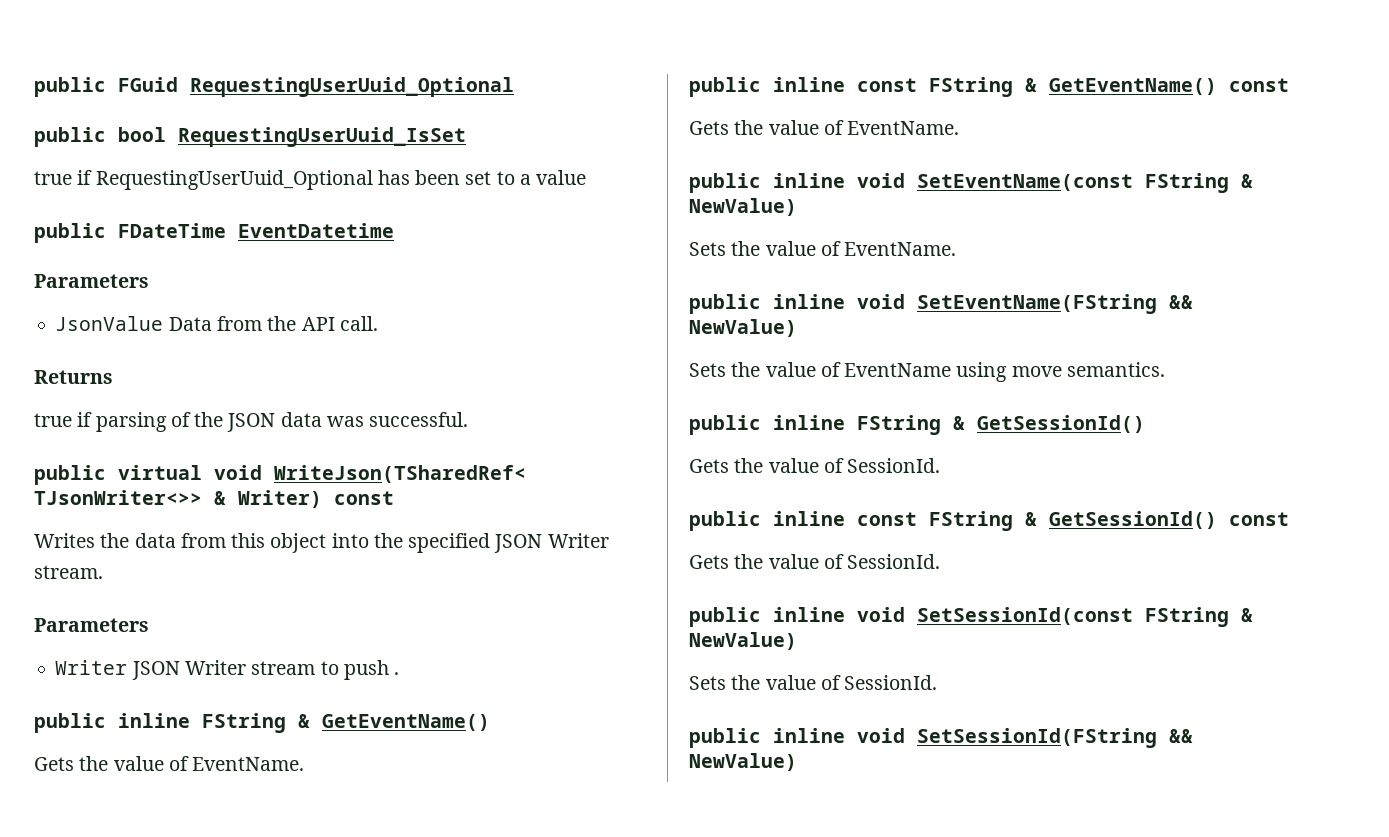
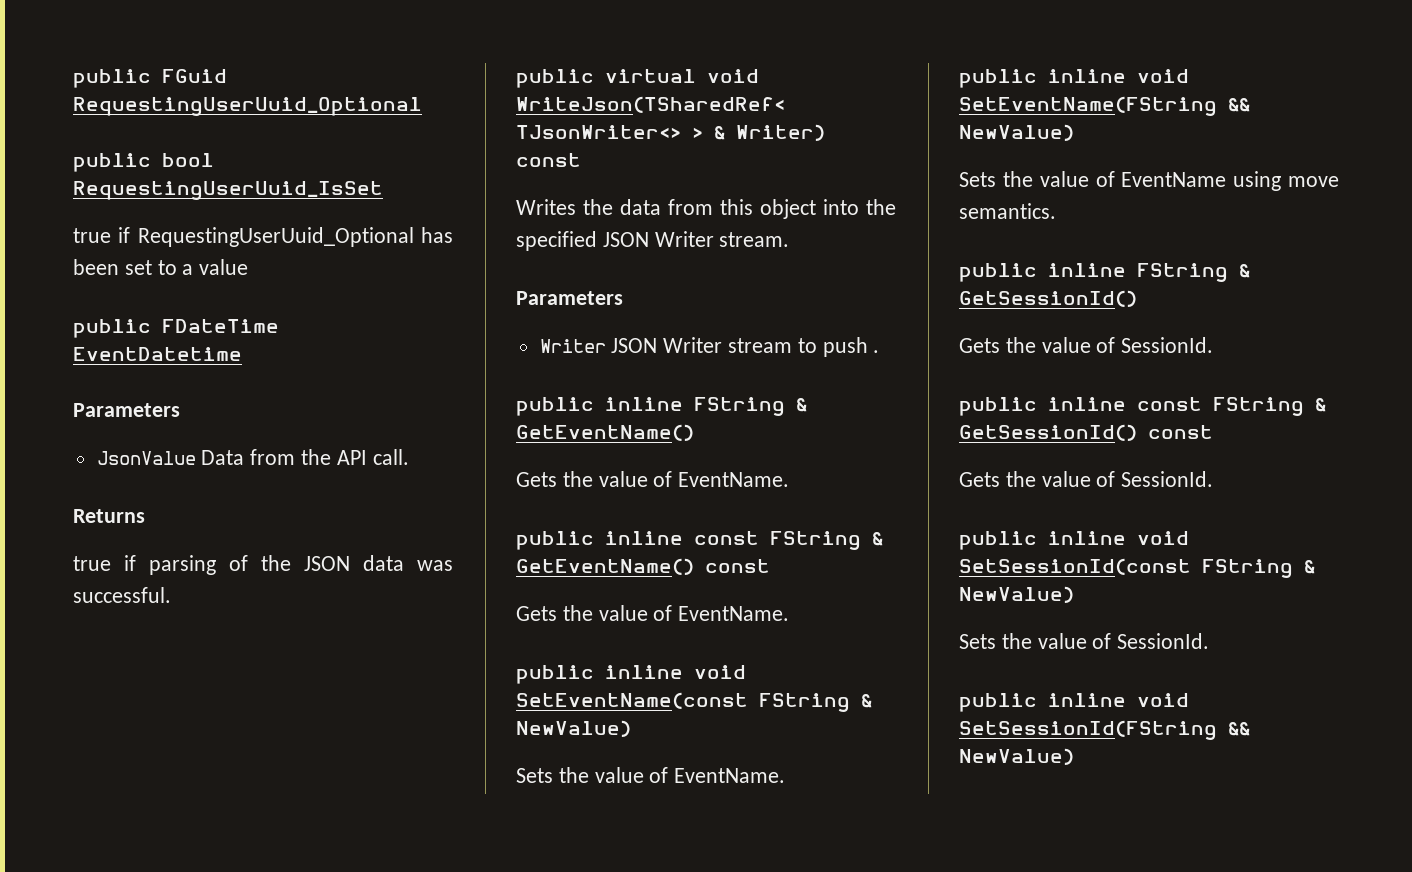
[34,490,202,505] TJsonWriter<>> -> [516,125,703,139] TJsonWriter<> >

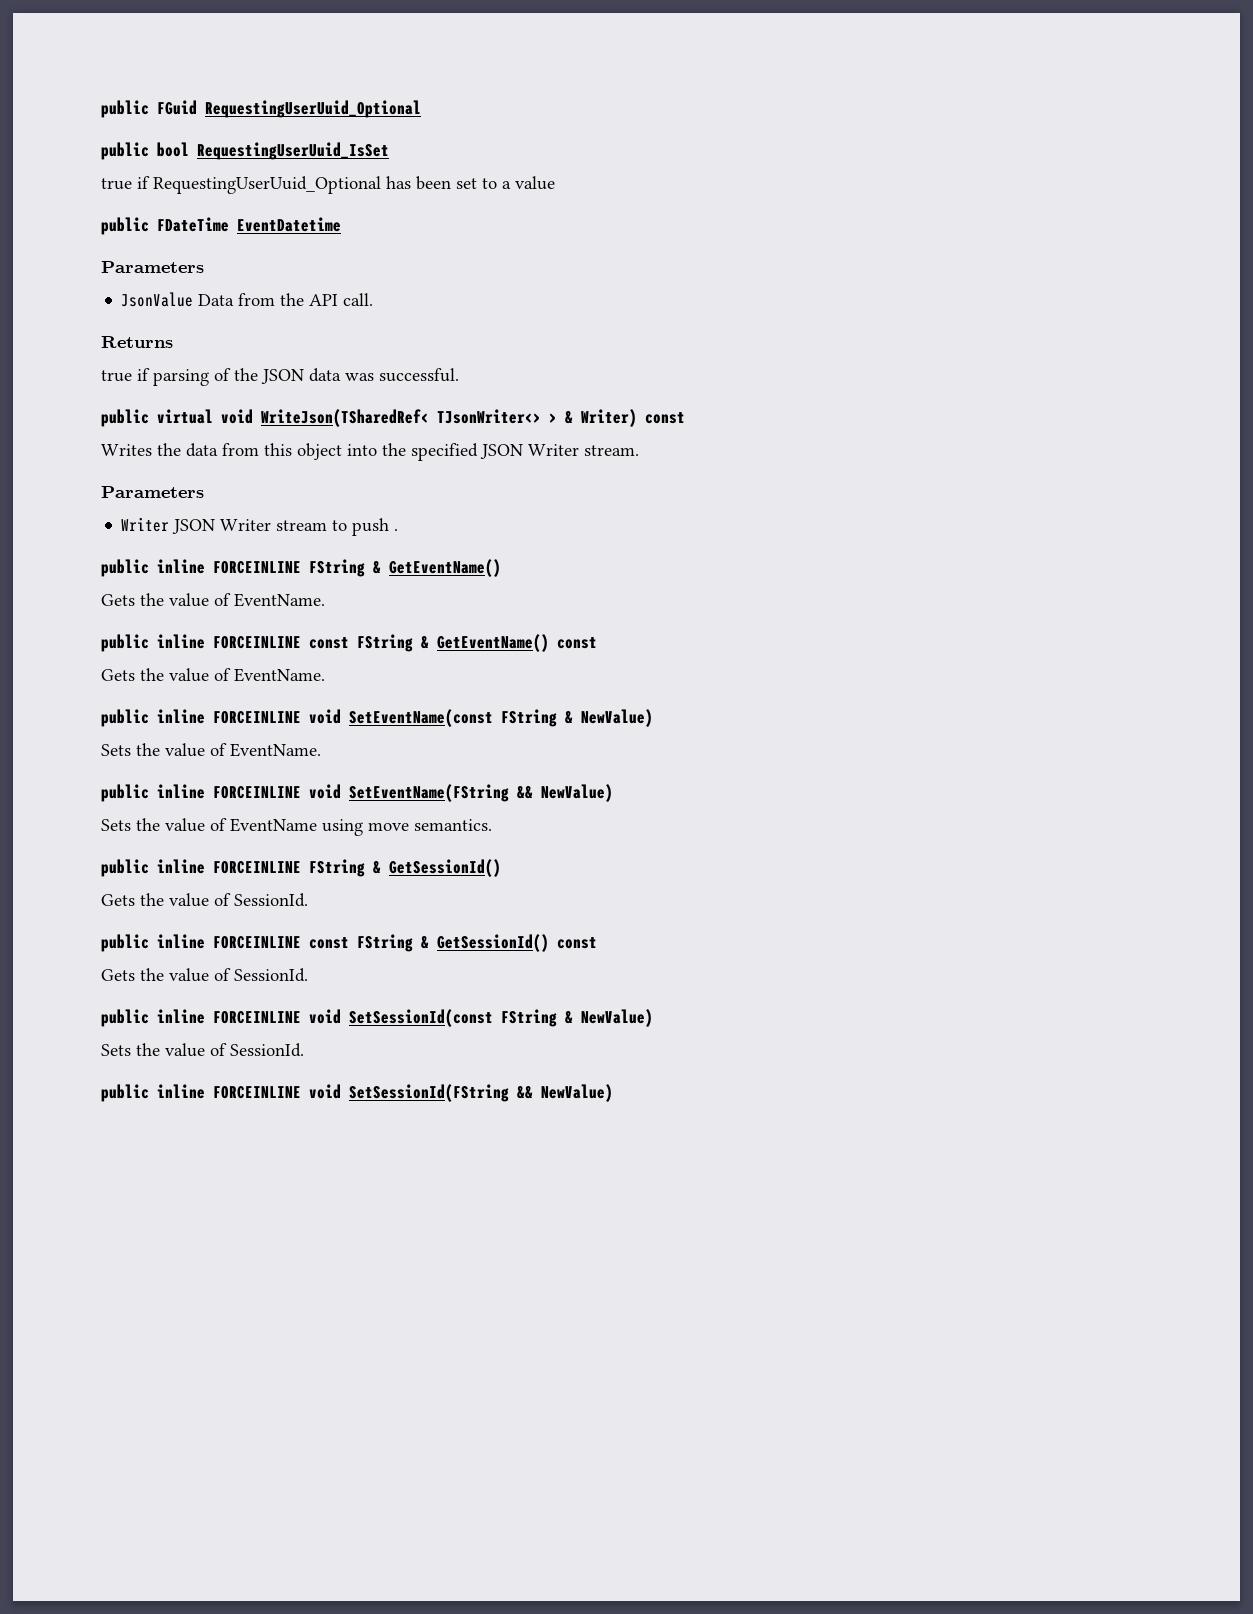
(683, 404) none -> [213,561,301,574] FORCEINLINE
(683, 538) none -> [213,636,301,649] FORCEINLINE
(683, 672) none -> [213,711,301,724] FORCEINLINE
(1126, 76) none -> [213,786,301,799] FORCEINLINE
(1126, 270) none -> [213,861,301,874] FORCEINLINE
(1126, 404) none -> [213,936,301,949] FORCEINLINE
(1126, 538) none -> [213,1011,301,1024] FORCEINLINE
(1126, 700) none -> [213,1086,301,1099] FORCEINLINE

